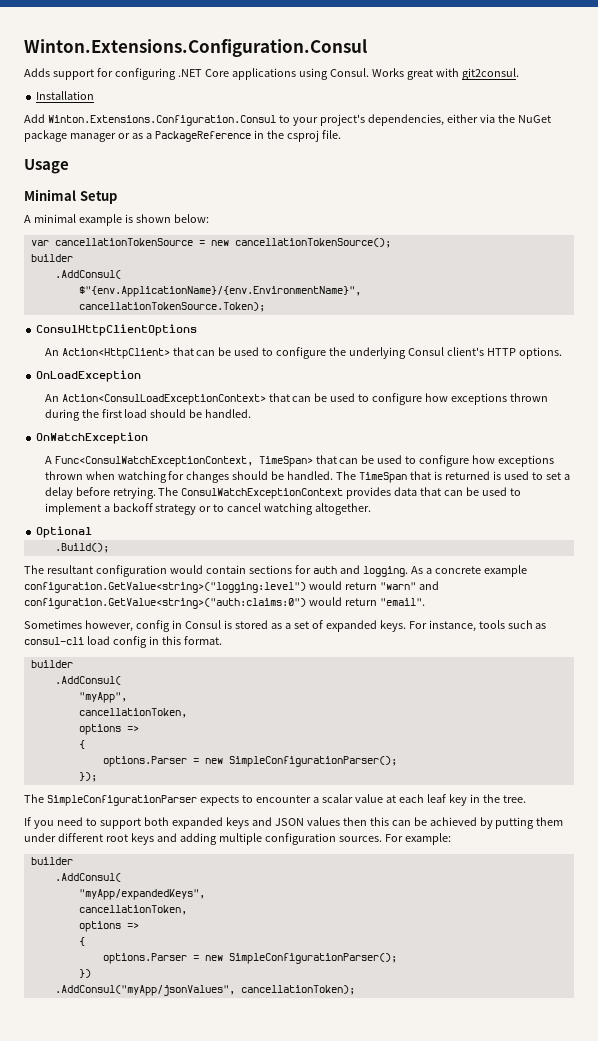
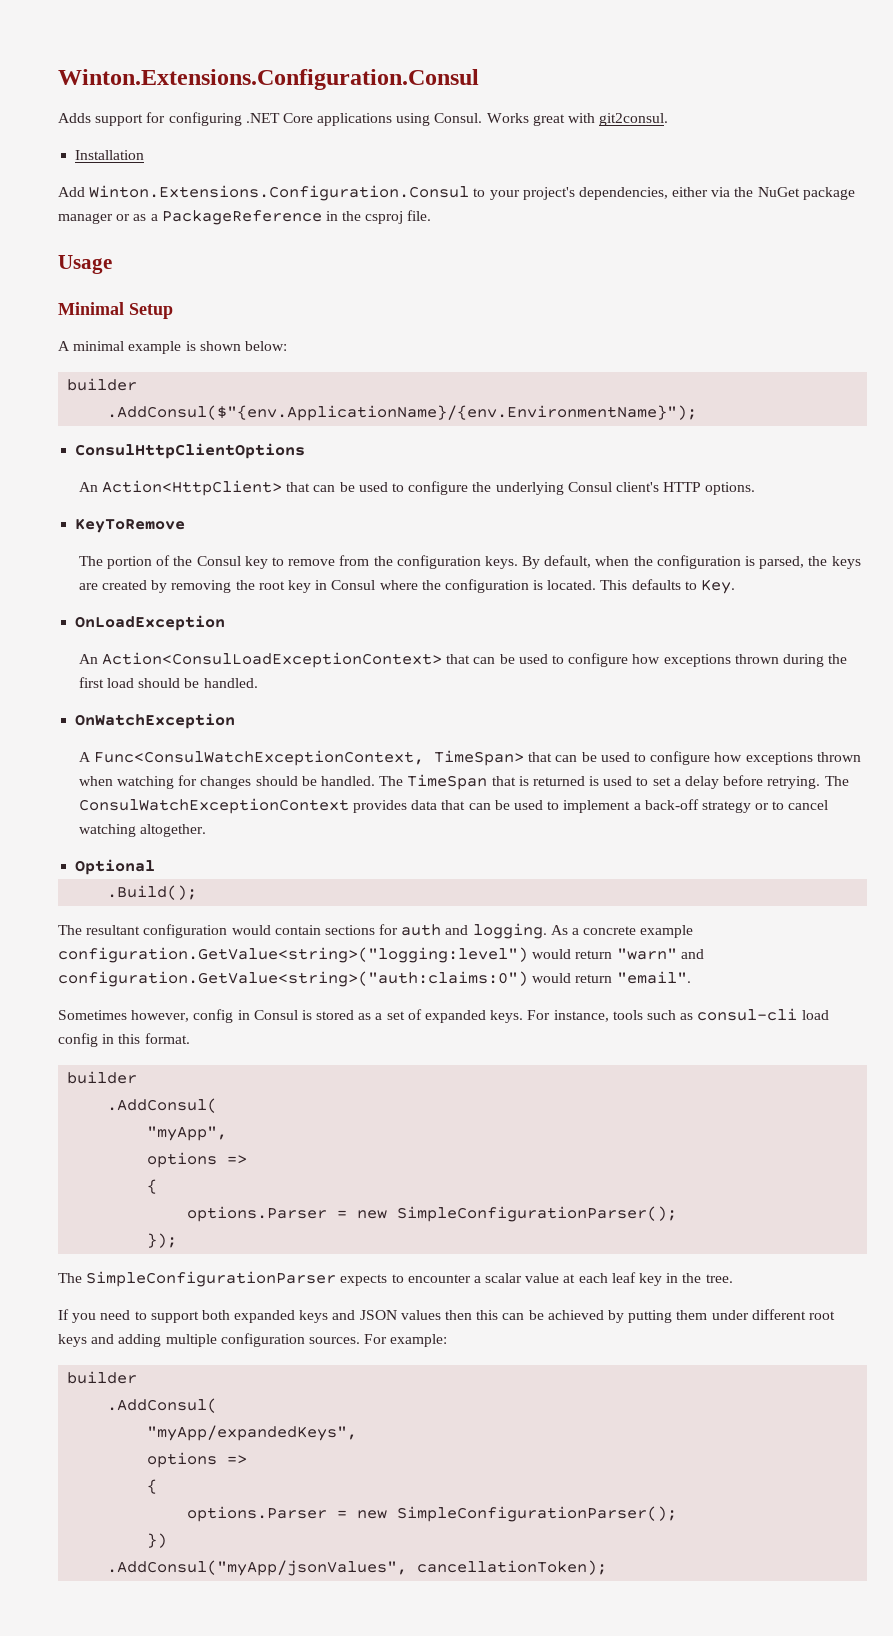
[30,238,391,248] [30,254,73,262] [54,270,121,279] [78,286,361,297] [78,302,265,312] var cancellationTokenSource = new cancellationTokenSource(); // builder // .AddConsul( // $"{env.ApplicationName}/{env.EnvironmentName}", // cancellationTokenSource.Token); -> [67,378,138,391] [107,405,698,421] builder // .AddConsul($"{env.ApplicationName}/{env.EnvironmentName}");
(563, 353) none -> [75,518,186,533] [78,555,861,569] [78,579,735,594] // KeyToRemove // The portion of the Consul key to remove from the configuration keys. By default, when the configuration is parsed, the keys are created by removing the root key in Consul where the configuration is located. This defaults to Key.
[112,503,153,512] backoff -> [644,799,699,810] back-off
[78,708,187,718] // cancellationToken, -> (228, 1133) none
[78,905,187,915] // cancellationToken, -> (358, 1433) none

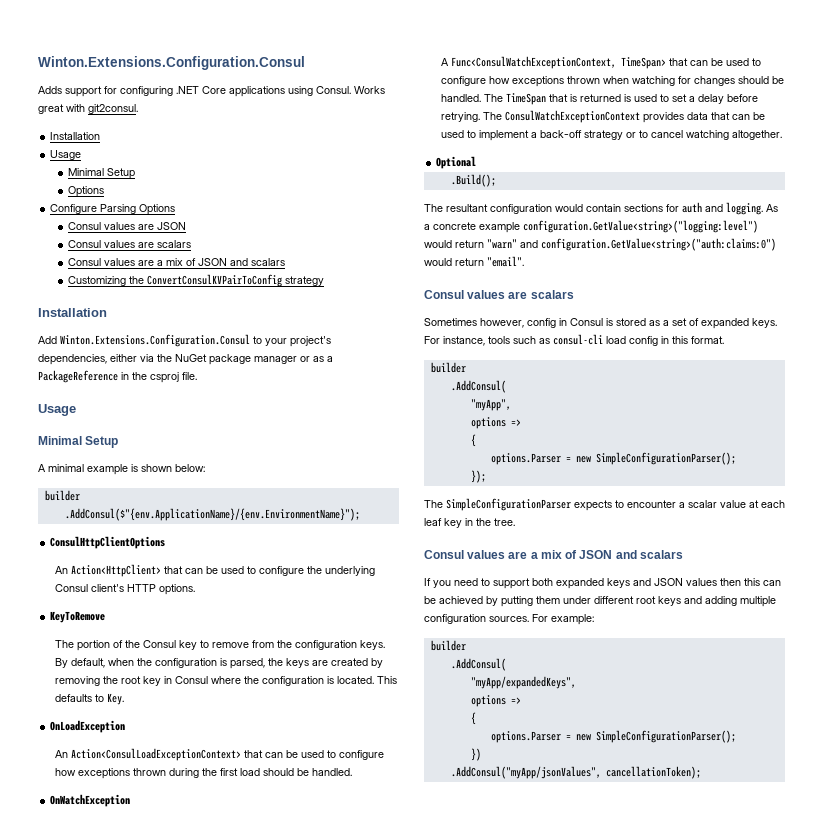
(145, 155) none -> [50,150,82,160] [67,168,135,179] [67,186,104,197] [50,204,176,215] [67,222,186,230] [67,240,191,248] [67,258,285,266] [67,274,324,287] [38,308,107,317] // Usage // Minimal Setup // Options // Configure Parsing Options // Consul values are JSON // Consul values are scalars // Consul values are a mix of JSON and scalars // Customizing the ConvertConsulKVPairToConfig strategy // Installation
(691, 977) none -> [424,290,574,299] // Consul values are scalars
(733, 1278) none -> [424,550,683,559] // Consul values are a mix of JSON and scalars

